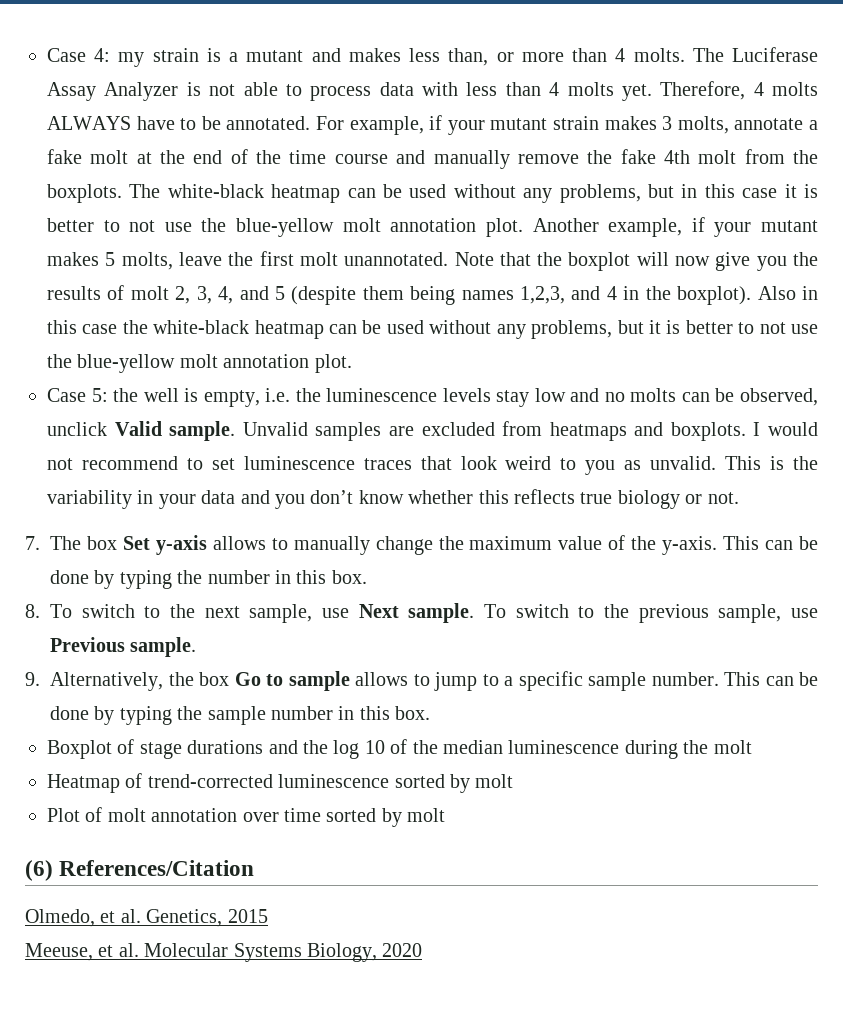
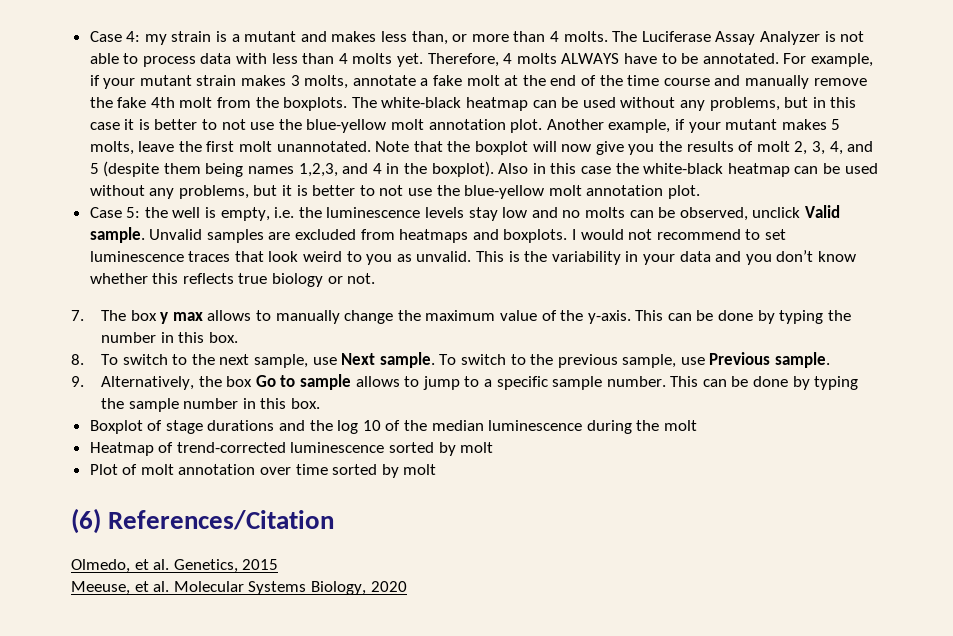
[122,535,207,555] Set y-axis -> [160,312,203,324] y max

